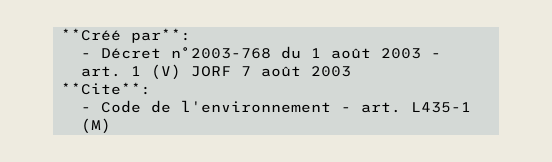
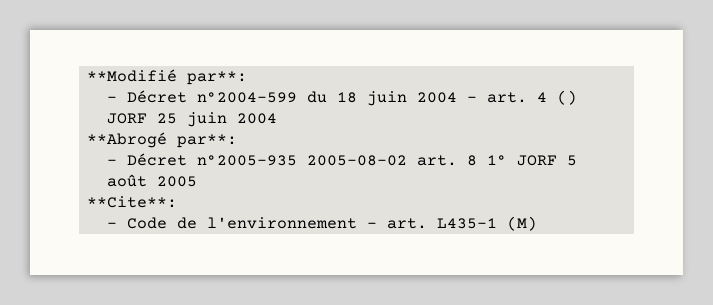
[61,28,192,43] [81,46,442,59] [81,64,352,80] **Créé par**: // - Décret n°2003-768 du 1 août 2003 - art. 1 (V) JORF 7 août 2003 -> [86,69,247,85] [106,90,577,106] [106,112,277,127] [86,132,237,148] [106,153,577,166] [106,174,197,187] **Modifié par**: // - Décret n°2004-599 du 18 juin 2004 - art. 4 () JORF 25 juin 2004 // **Abrogé par**: // - Décret n°2005-935 2005-08-02 art. 8 1° JORF 5 août 2005

